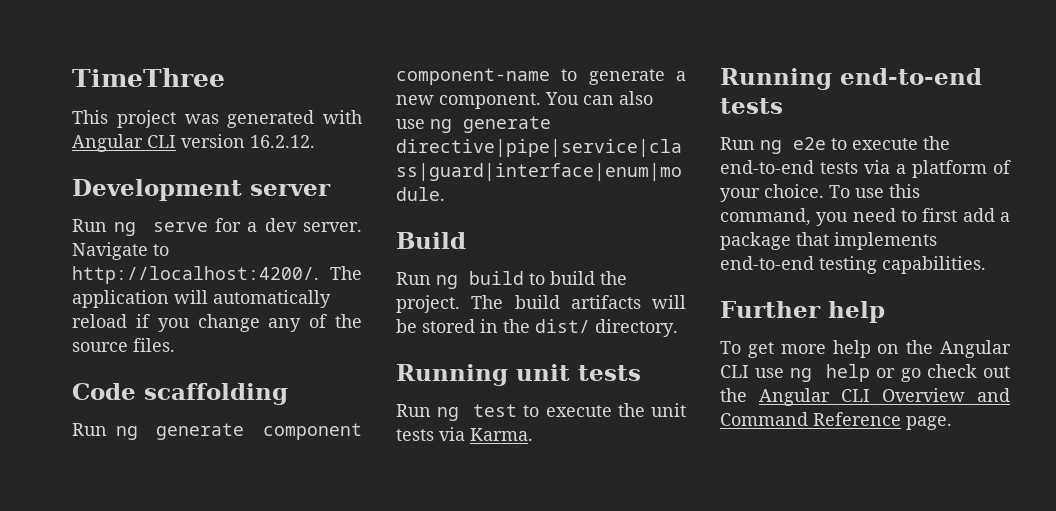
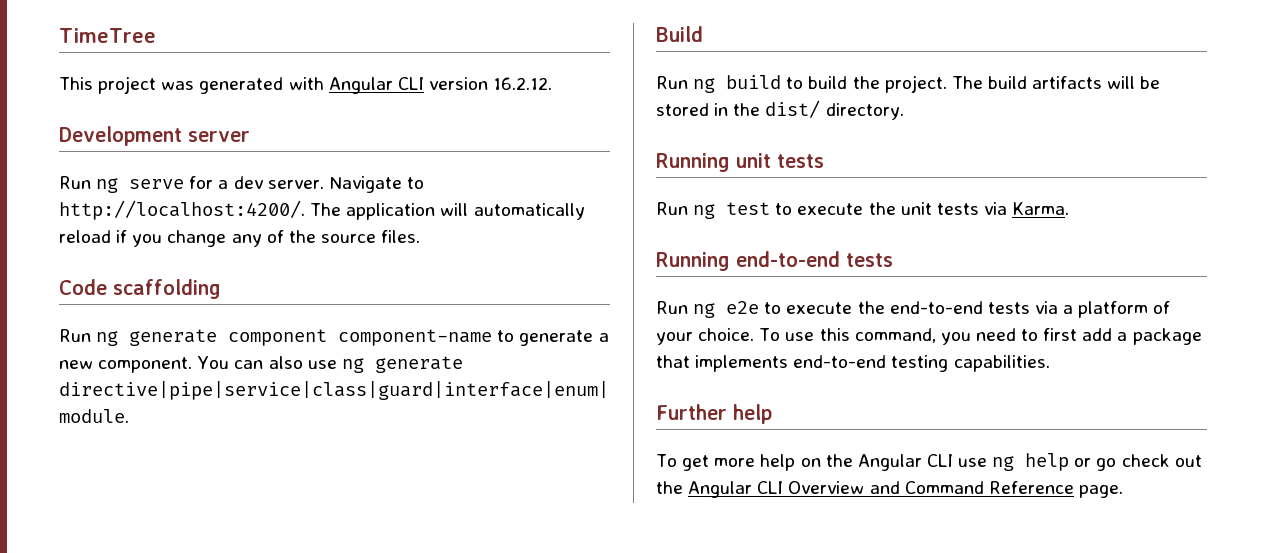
[72,68,225,87] TimeThree -> [59,28,156,43] TimeTree

